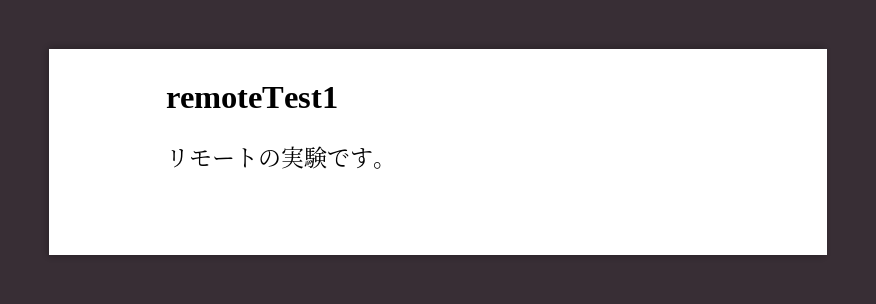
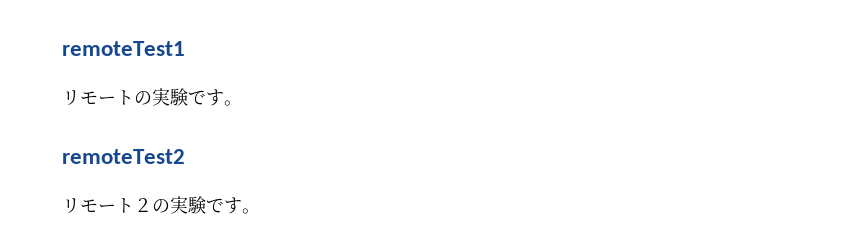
(396, 165) none -> [62,149,185,164] [62,196,260,214] // remoteTest2 // リモート２の実験です。

